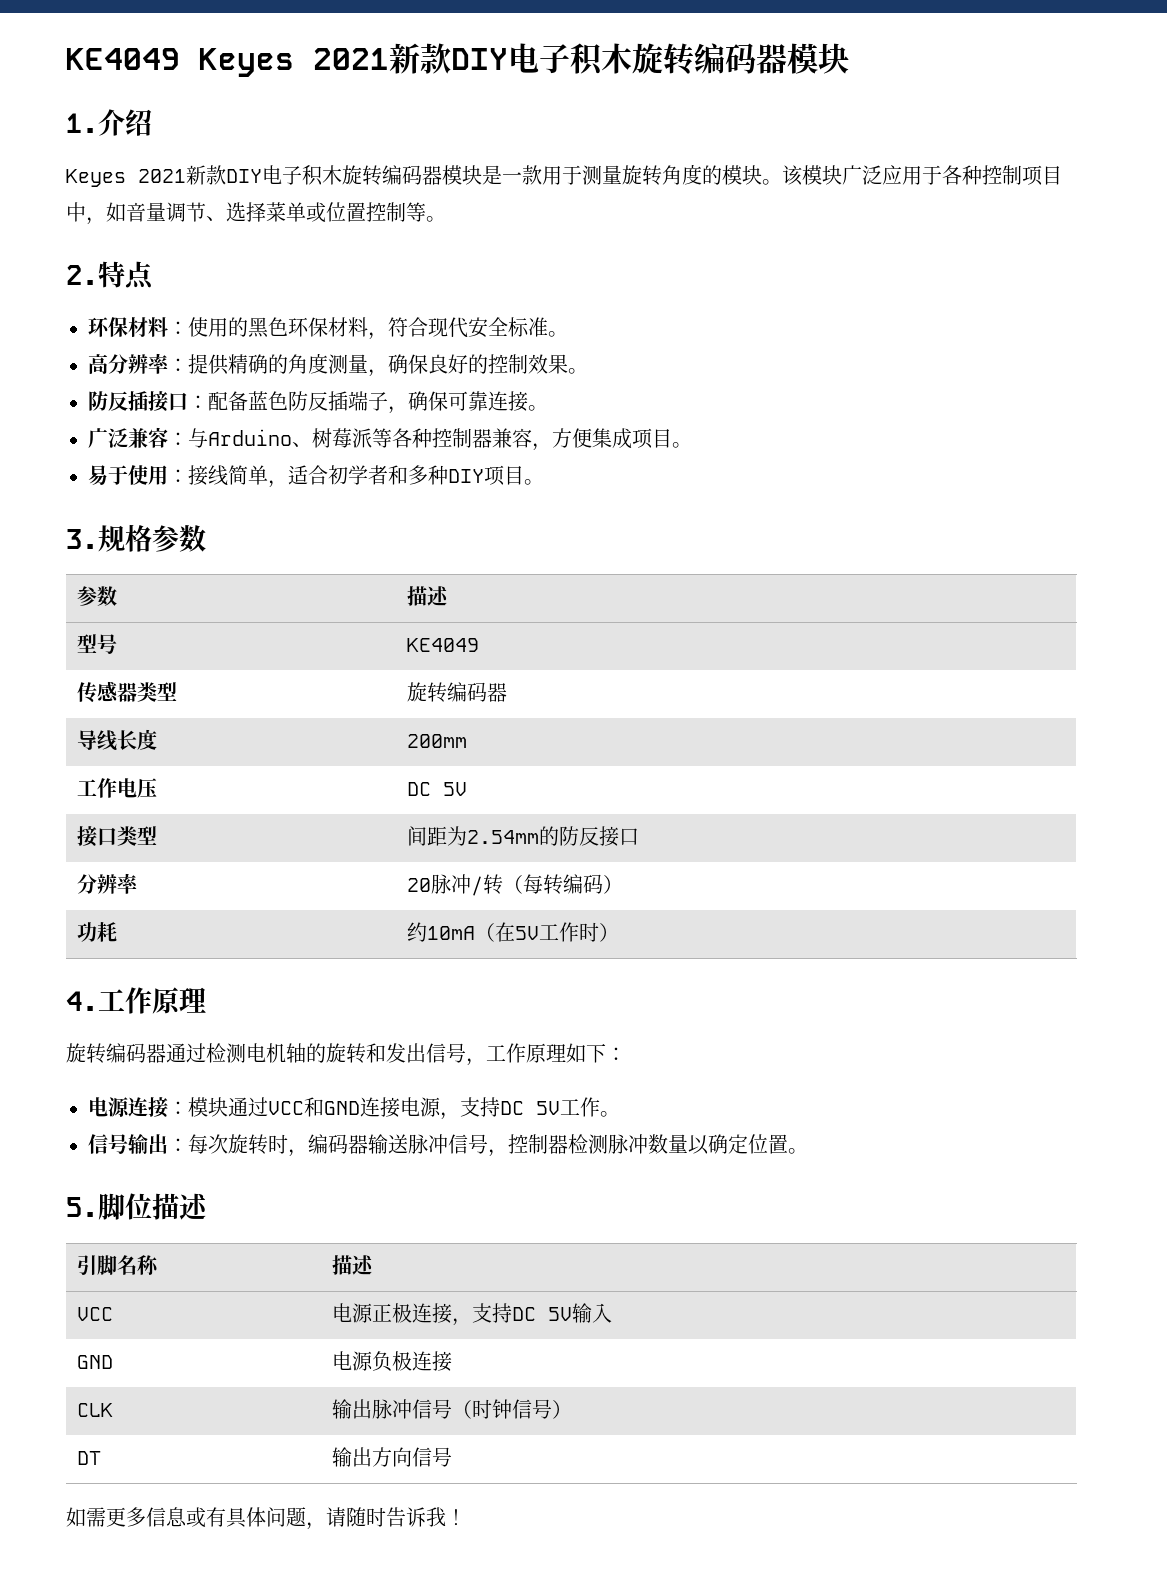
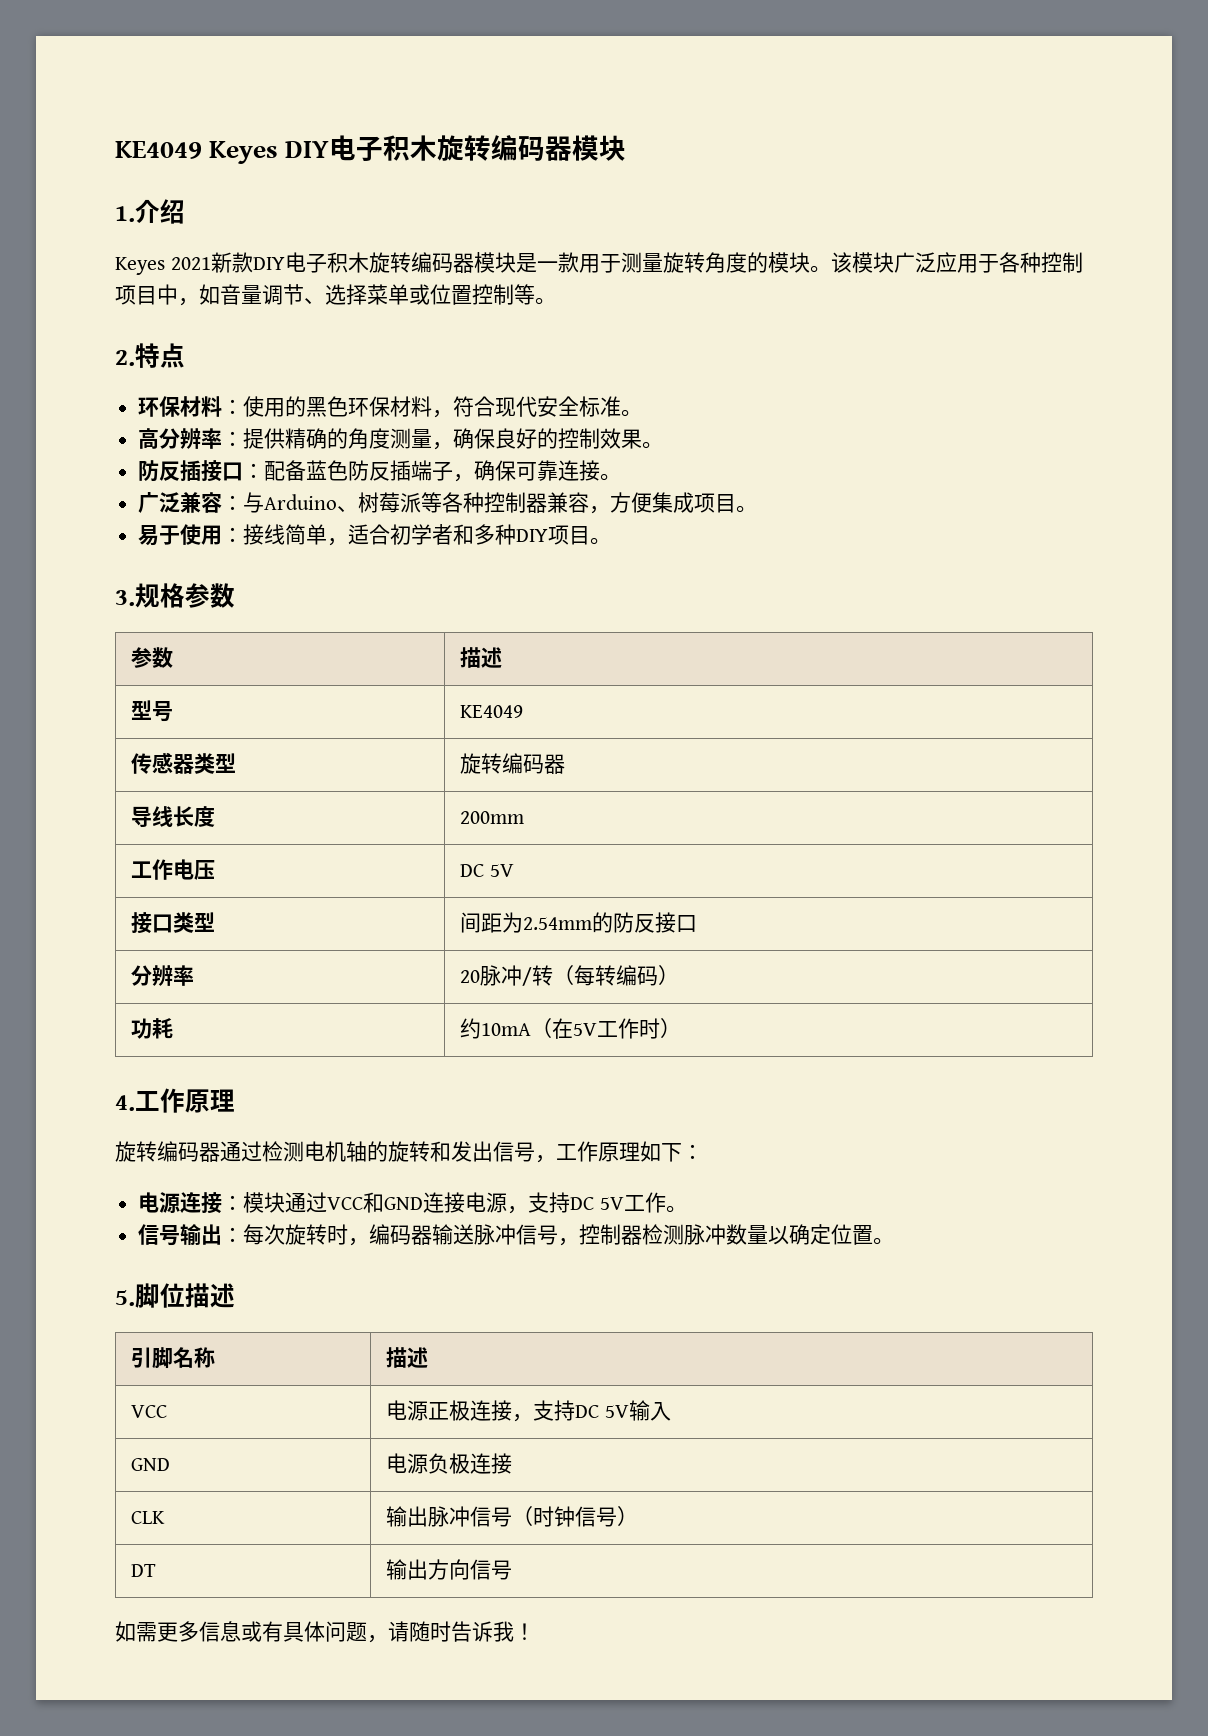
[313,43,451,74] 2021新款 -> (279, 152) none

